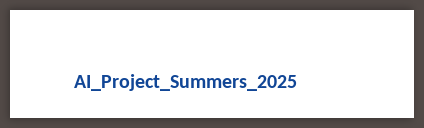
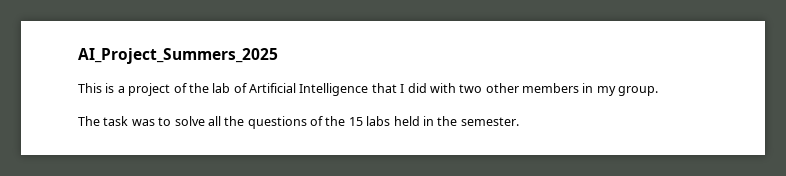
(297, 82) none -> [78,83,659,96] [78,116,519,129] // This is a project of the lab of Artificial Intelligence that I did with two other members in my group. // The task was to solve all the questions of the 15 labs held in the semester.

